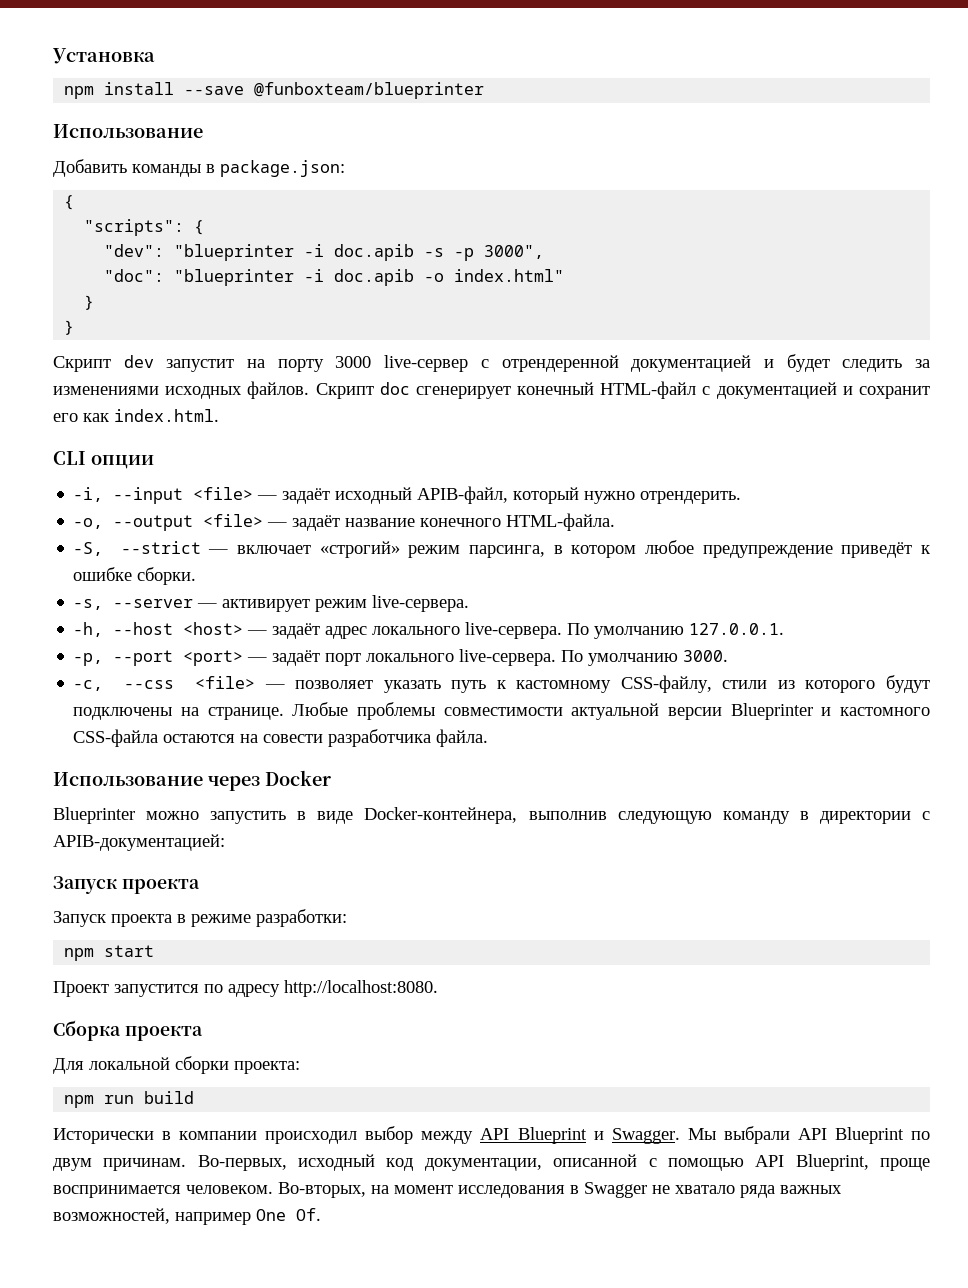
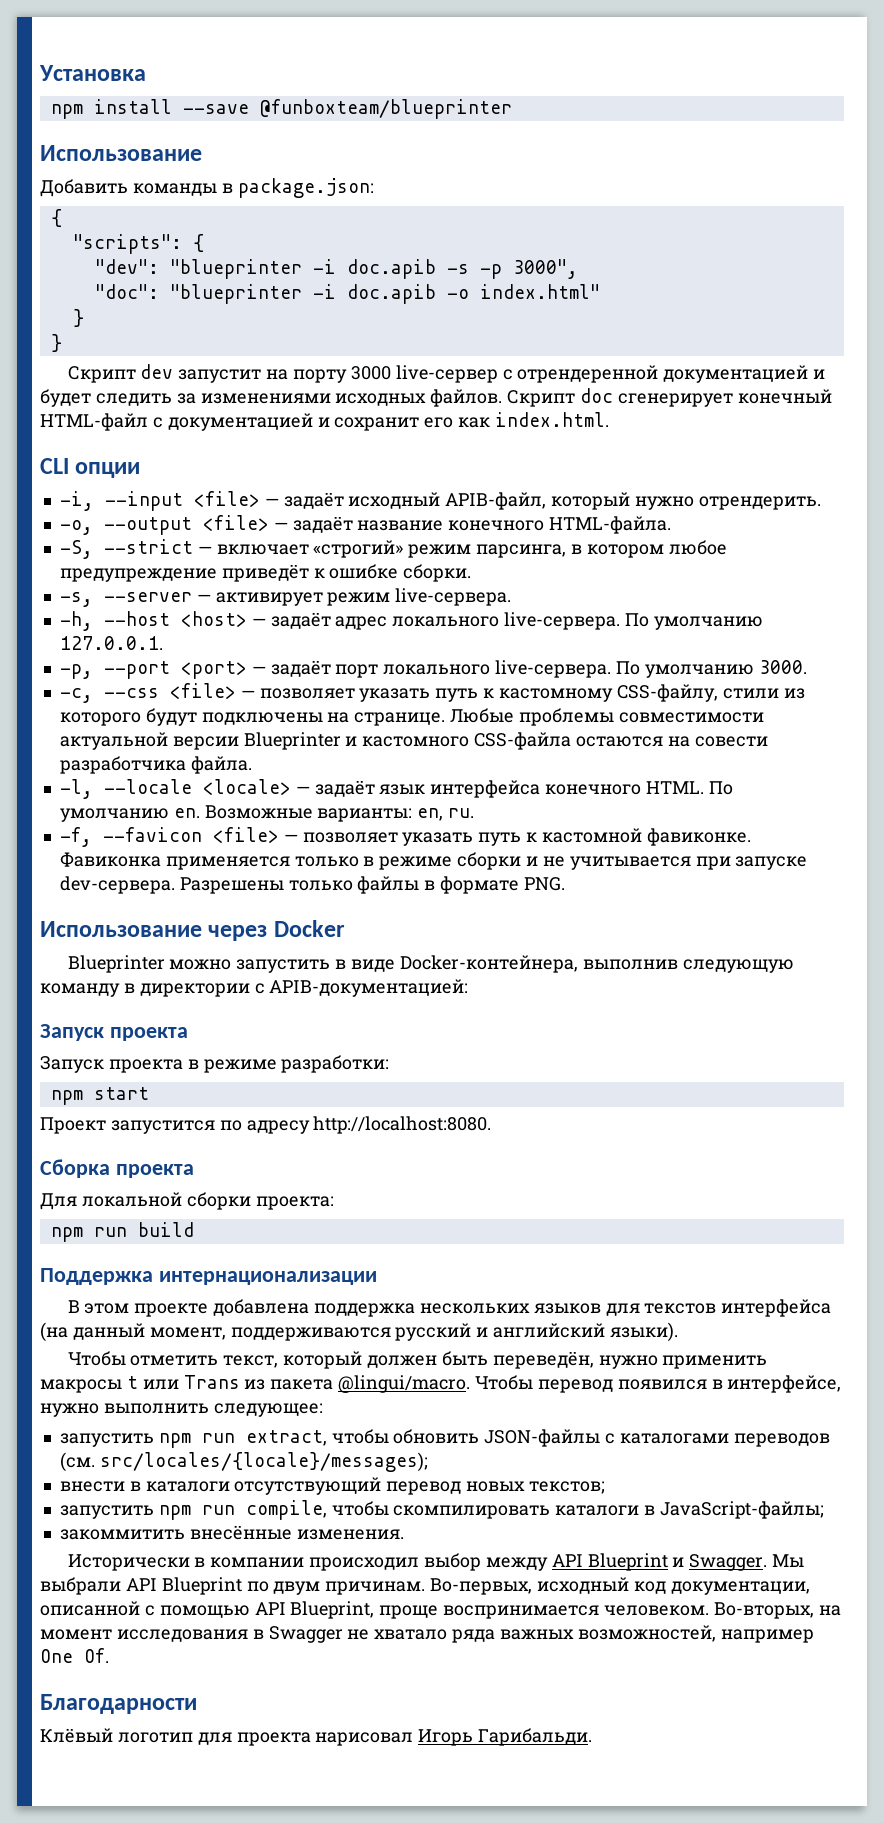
(489, 738) none -> [59,779,733,799] [59,805,475,822] [59,827,751,847] [59,852,808,870] [59,876,565,894] // -l, --locale <locale> — задаёт язык интерфейса конечного HTML. По умолчанию en. Возможные варианты: en, ru. // -f, --favicon <file> — позволяет указать путь к кастомной фавиконке. Фавиконка применяется только в режиме сборки и не учитывается при запуске dev-сервера. Разрешены только файлы в формате PNG.
(195, 1097) none -> [40,1268,377,1285] [67,1299,832,1317] [40,1322,679,1342] [67,1351,768,1369] [40,1375,842,1393] [40,1403,323,1417] [59,1429,830,1448] [59,1452,428,1472] [59,1477,605,1495] [59,1500,824,1520] [59,1526,404,1540] // Поддержка интернационализации // В этом проекте добавлена поддержка нескольких языков для текстов интерфейса (на данный момент, поддерживаются русский и английский языки). // Чтобы отметить текст, который должен быть переведён, нужно применить макросы t или Trans из пакета @lingui/macro. Чтобы перевод появился в интерфейсе, нужно выполнить следующее: // запустить npm run extract, чтобы обновить JSON-файлы с каталогами переводов (см. src/locales/{locale}/messages); // внести в каталоги отсутствующий перевод новых текстов; // запустить npm run compile, чтобы скомпилировать каталоги в JavaScript-файлы; // закоммитить внесённые изменения.
(321, 1214) none -> [40,1694,197,1714] [40,1728,593,1746] // Благодарности // Клёвый логотип для проекта нарисовал Игорь Гарибальди.

